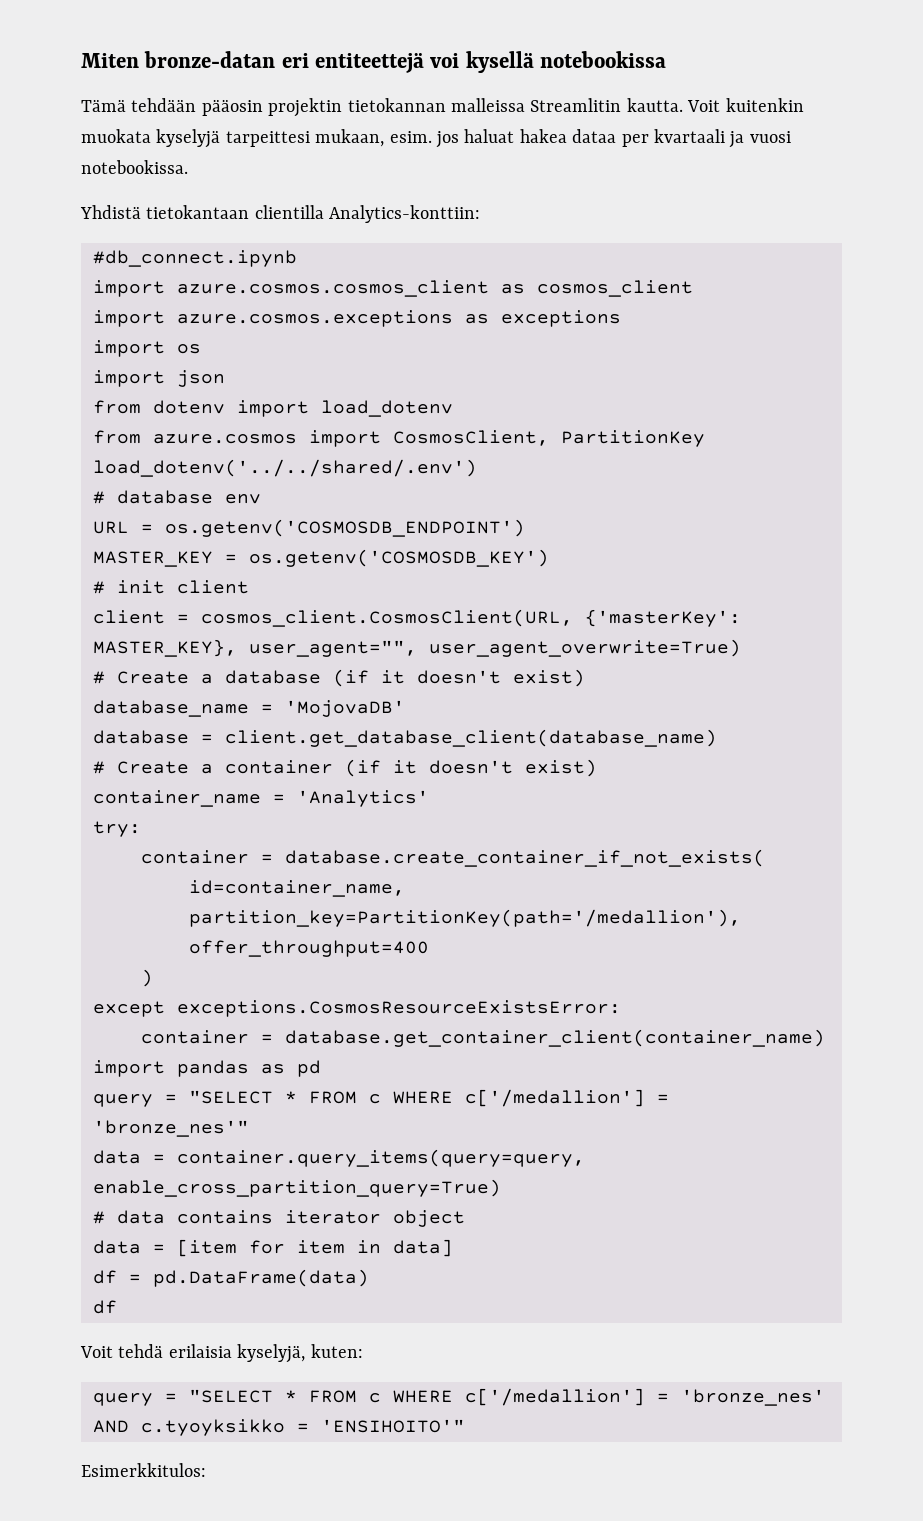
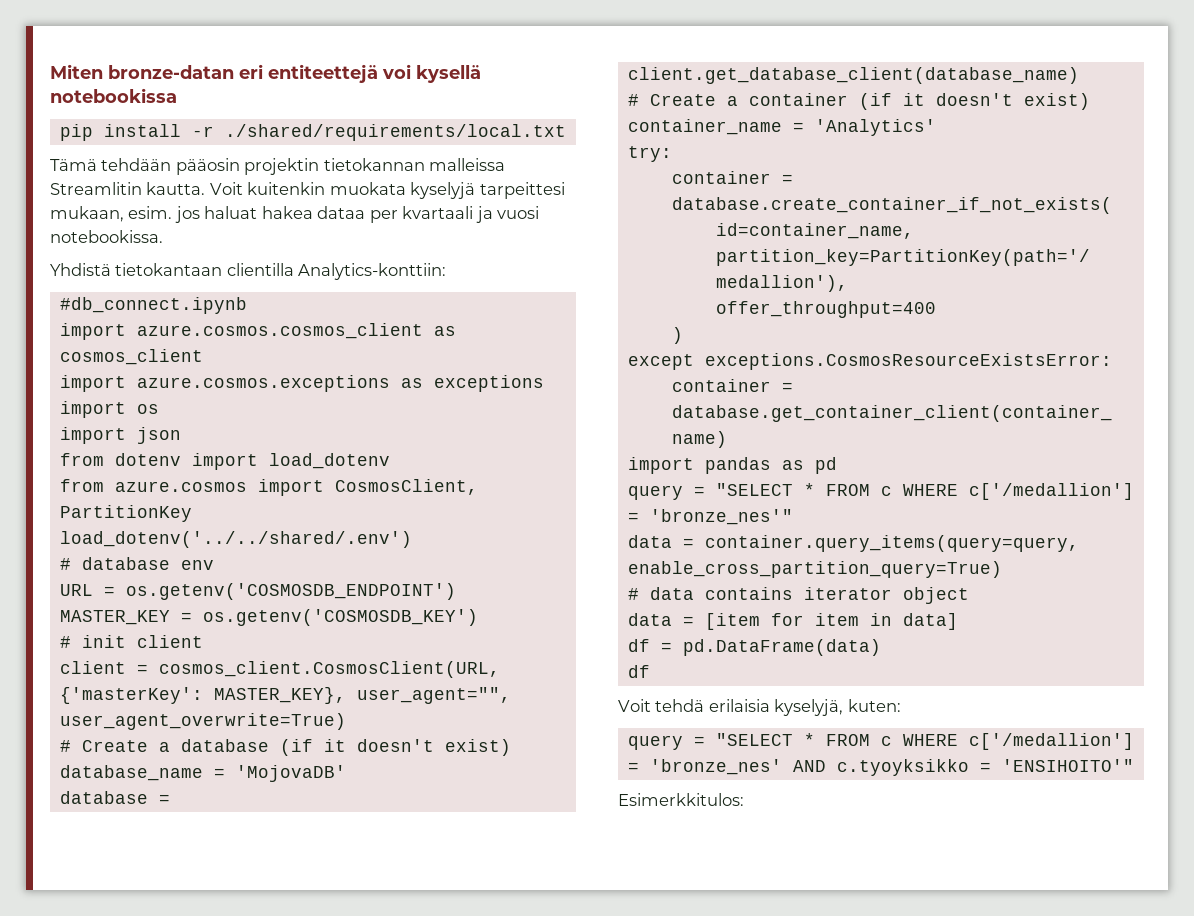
(667, 59) none -> [59,124,566,141] // pip install -r ./shared/requirements/local.txt

